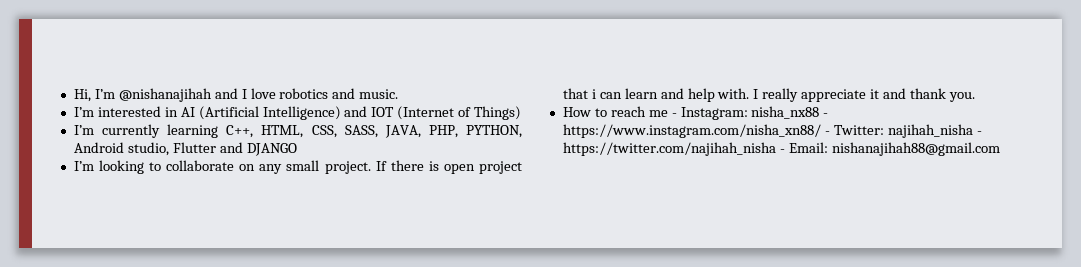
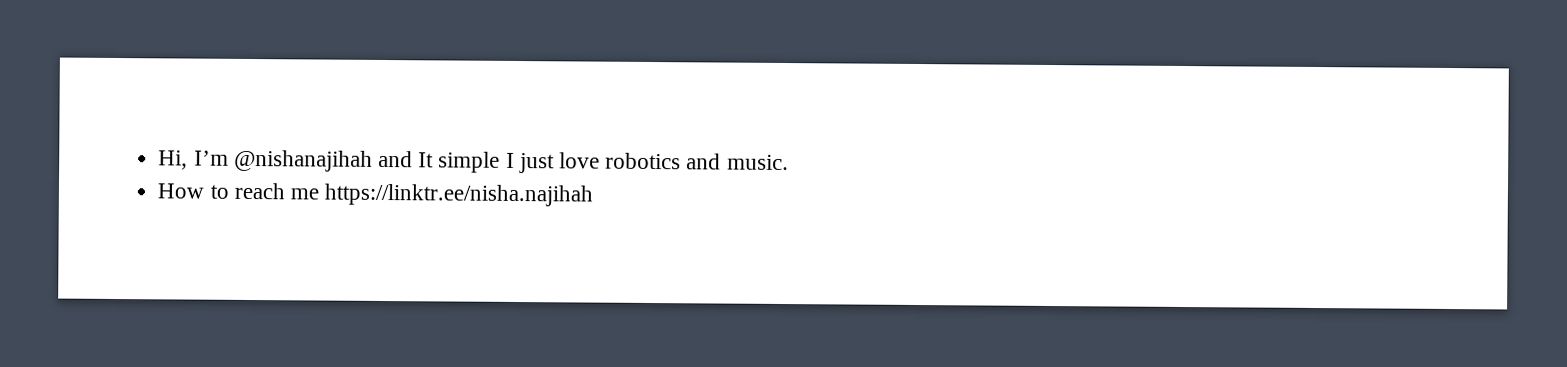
[241,89,247,99] I -> [418,151,555,174] It simple I just
[73,106,522,120] [73,124,522,138] [73,142,297,156] [73,160,522,174] [562,88,975,102] [562,106,829,120] [562,124,982,138] [562,142,1000,156] I’m interested in AI (Artificial Intelligence) and IOT (Internet of Things) // I’m currently learning C++, HTML, CSS, SASS, JAVA, PHP, PYTHON, Android studio, Flutter and DJANGO // I’m looking to collaborate on any small project. If there is open project that i can learn and help with. I really appreciate it and thank you. // How to reach me - Instagram: nisha_nx88 - https://www.instagram.com/nisha_xn88/ - Twitter: najihah_nisha - https://twitter.com/najihah_nisha - Email: nishanajihah88@gmail.com -> [157,182,594,207] How to reach me https://linktr.ee/nisha.najihah

